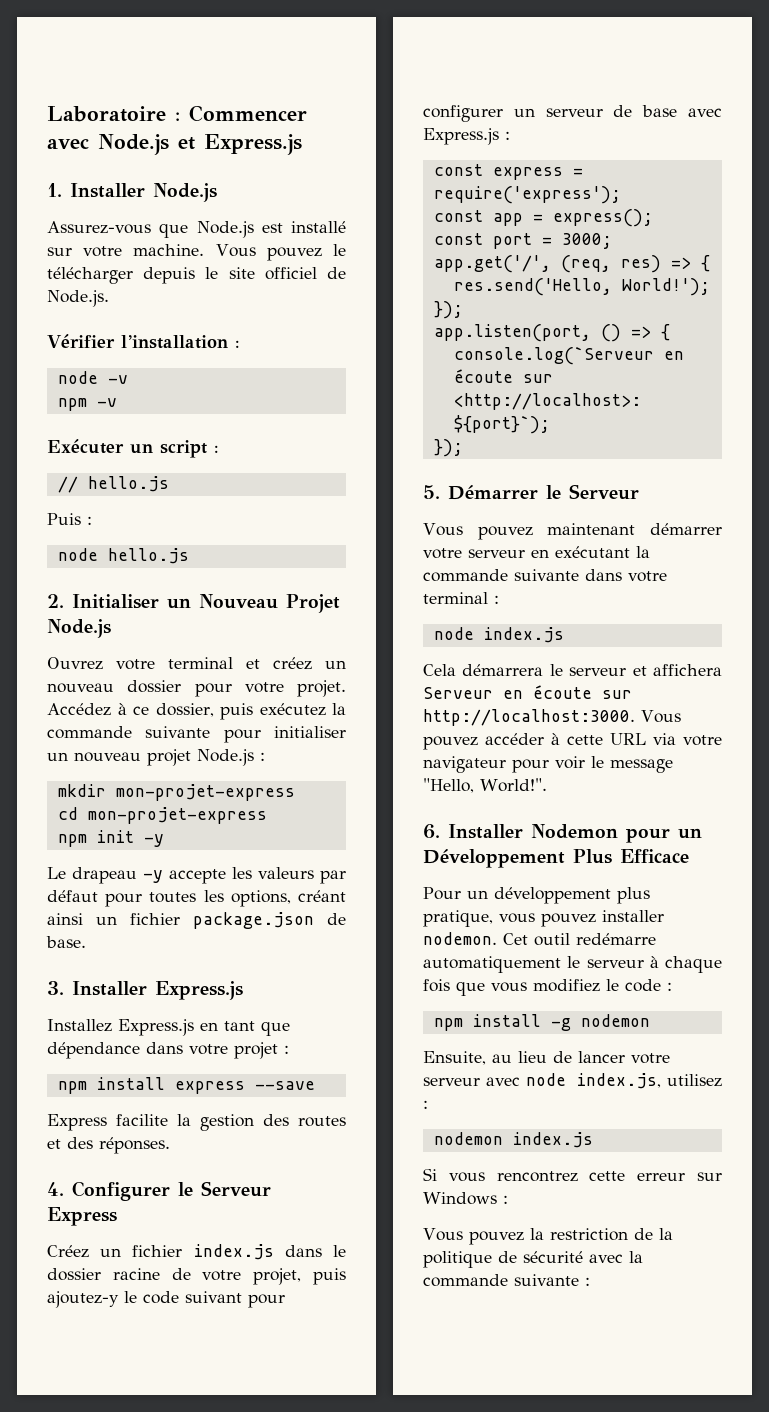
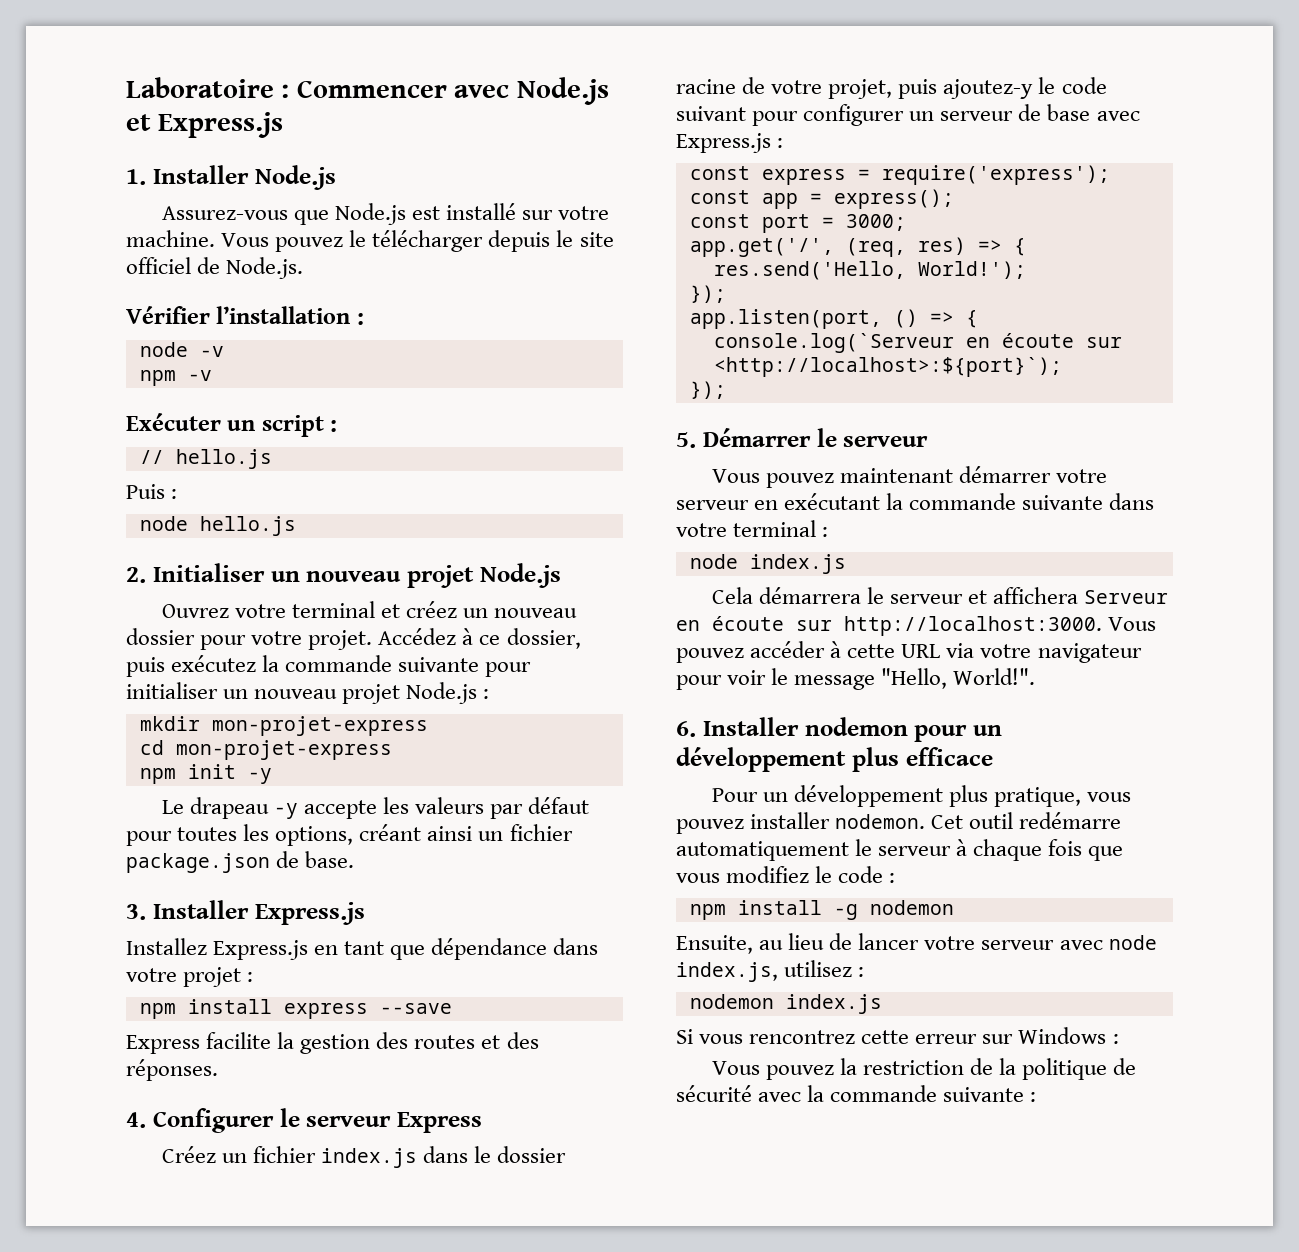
[199,594,340,613] Nouveau Projet -> [306,565,474,588] nouveau projet
[201,1181,271,1197] Serveur -> [306,1116,392,1127] serveur
[569,484,639,500] Serveur -> [843,436,929,447] serveur
[531,824,618,839] Nodemon -> [804,717,908,736] nodemon
[423,849,689,868] Développement Plus Efficace -> [676,747,993,772] développement plus efficace

